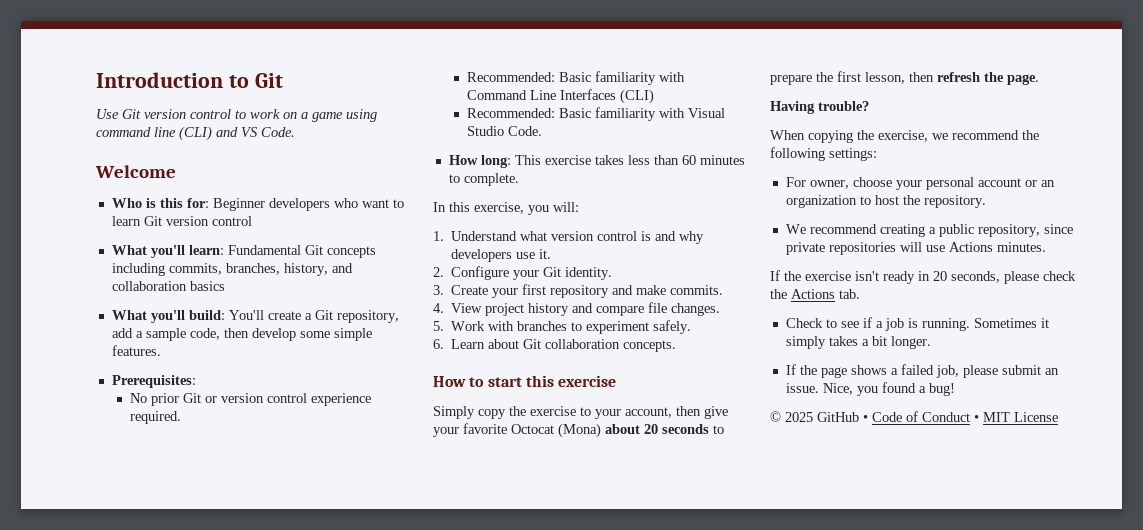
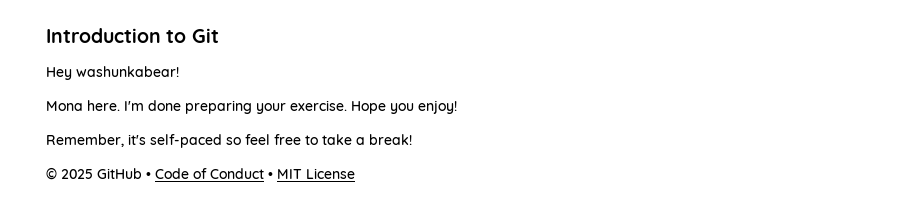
[96,109,377,122] [96,126,295,141] [95,165,176,178] [111,198,404,211] [111,216,252,226] [111,245,376,258] [111,263,353,276] [111,281,225,291] [111,310,399,323] [111,328,372,341] [111,345,161,356] [111,375,196,388] [130,393,372,406] [130,411,182,424] [467,71,686,85] [467,89,655,104] [467,107,726,121] [467,126,543,136] [448,155,745,168] [448,173,519,186] [433,202,579,215] [433,231,705,244] [451,249,552,262] [433,266,613,280] [433,284,724,298] [433,302,721,316] [433,320,692,334] [433,339,677,352] [433,375,617,387] [433,406,728,419] [433,423,724,438] [770,71,1039,85] [770,101,869,114] [770,130,1039,143] [770,147,877,161] [785,177,1055,190] [785,195,986,208] [785,224,1073,237] [785,242,1046,255] [770,270,1076,284] [770,289,860,299] [785,317,1049,331] [785,336,931,349] [785,364,1059,378] [785,382,955,396] Use Git version control to work on a game using command line (CLI) and VS Code. // Welcome // Who is this for: Beginner developers who want to learn Git version control // What you'll learn: Fundamental Git concepts including commits, branches, history, and collaboration basics // What you'll build: You'll create a Git repository, add a sample code, then develop some simple features. // Prerequisites: // No prior Git or version control experience required. // Recommended: Basic familiarity with Command Line Interfaces (CLI) // Recommended: Basic familiarity with Visual Studio Code. // How long: This exercise takes less than 60 minutes to complete. // In this exercise, you will: // 1. Understand what version control is and why developers use it. // 2. Configure your Git identity. // 3. Create your first repository and make commits. // 4. View project history and compare file changes. // 5. Work with branches to experiment safely. // 6. Learn about Git collaboration concepts. // How to start this exercise // Simply copy the exercise to your account, then give your favorite Octocat (Mona) about 20 seconds to prepare the first lesson, then refresh the page. // Having trouble? // When copying the exercise, we recommend the following settings: // For owner, choose your personal account or an organization to host the repository. // We recommend creating a public repository, since private repositories will use Actions minutes. // If the exercise isn't ready in 20 seconds, please check the Actions tab. // Check to see if a job is running. Sometimes it simply takes a bit longer. // If the page shows a failed job, please submit an issue. Nice, you found a bug! -> [46,66,179,80] [46,100,457,114] [46,134,412,148] Hey washunkabear! // Mona here. I'm done preparing your exercise. Hope you enjoy! // Remember, it's self-paced so feel free to take a break!

